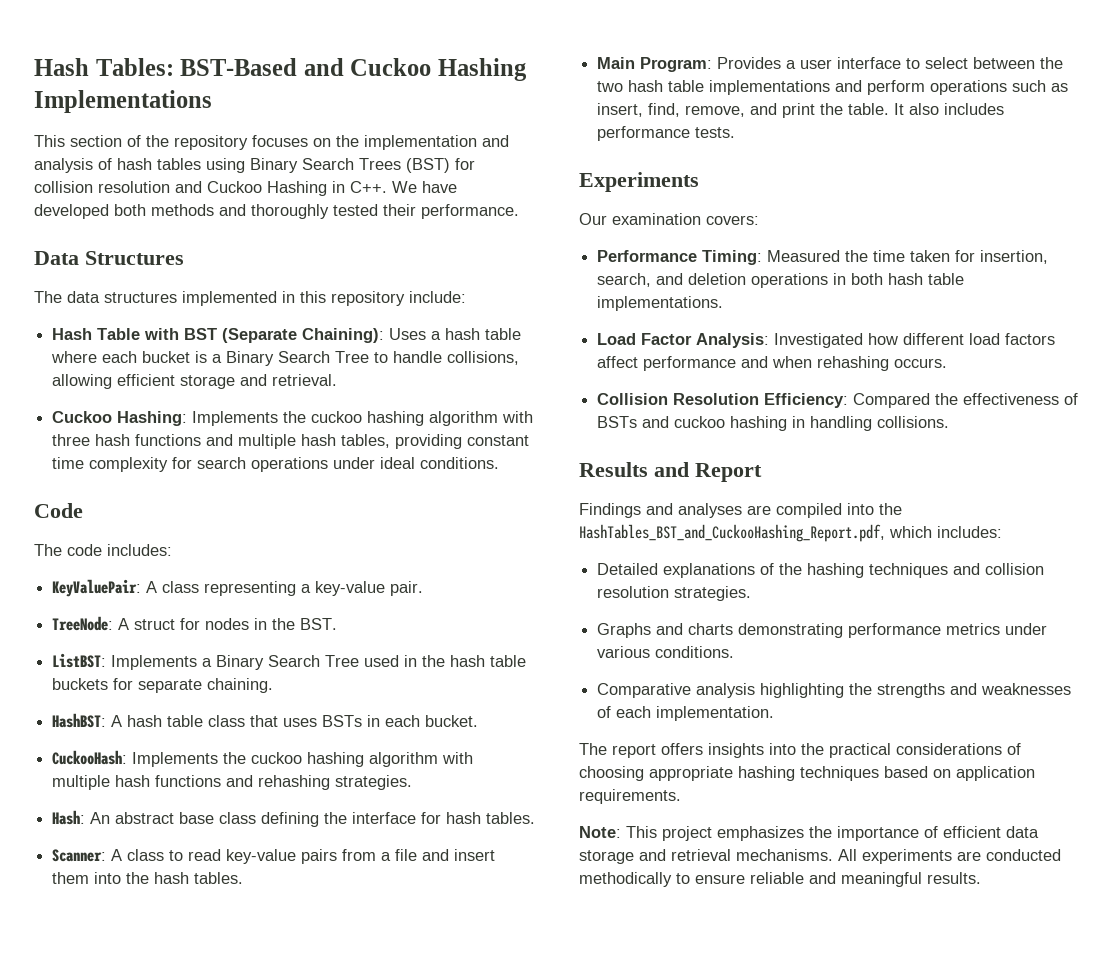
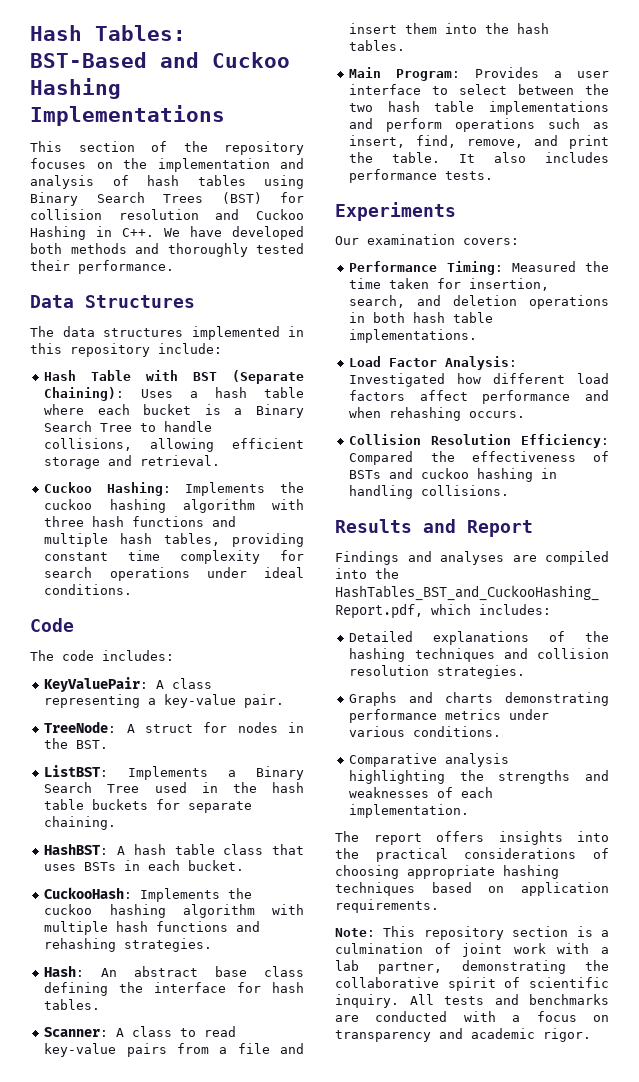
[662,826,1039,841] [579,849,1061,864] [579,872,981,887] project emphasizes the importance of efficient data storage and retrieval mechanisms. All experiments are conducted methodically to ensure reliable and meaningful results. -> [423,926,609,940] [335,943,609,957] [335,960,609,974] [335,977,609,991] [335,994,609,1008] [335,1011,609,1022] [335,1028,591,1042] repository section is a culmination of joint work with a lab partner, demonstrating the collaborative spirit of scientific inquiry. All tests and benchmarks are conducted with a focus on transparency and academic rigor.

